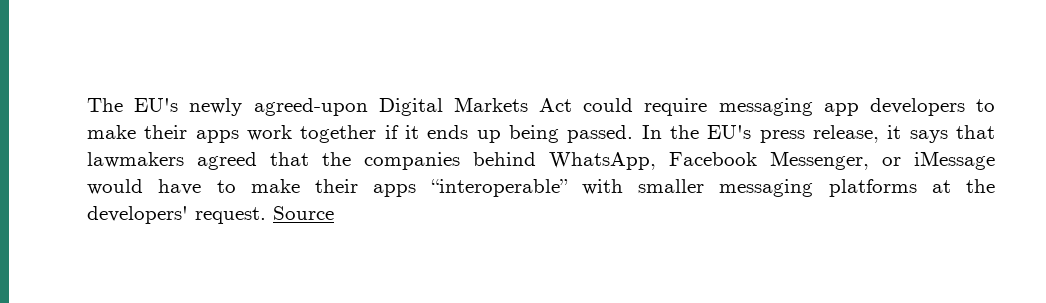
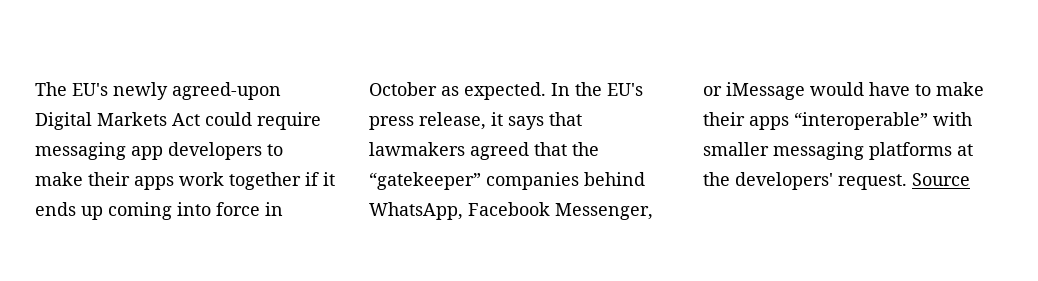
[508,125,634,143] being passed. -> [108,202,283,220] [369,82,546,100] coming into force in October as expected.
(351, 159) none -> [369,172,481,190] “gatekeeper”

